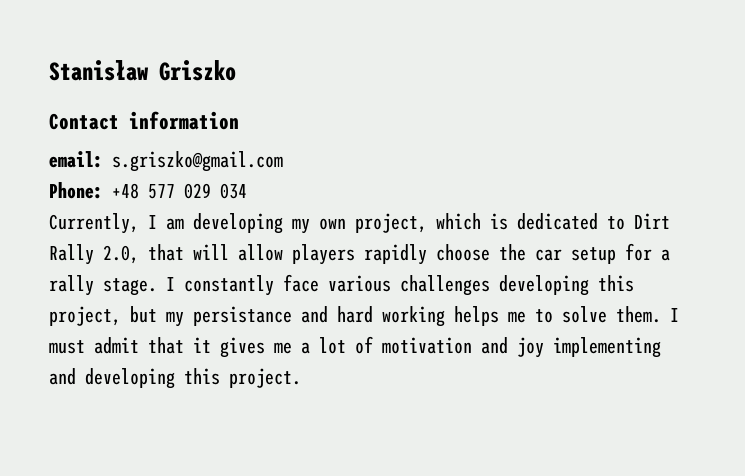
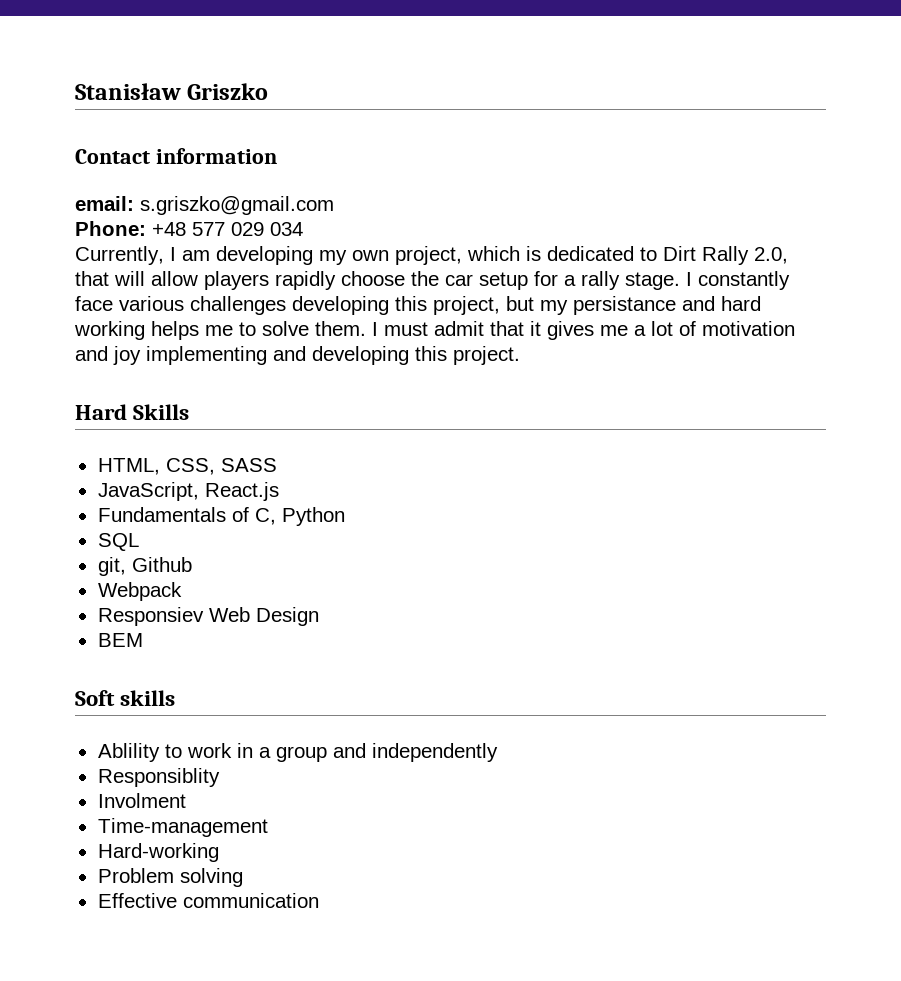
(301, 378) none -> [75,404,190,420] [97,458,277,475] [97,482,279,501] [97,507,345,526] [97,533,139,551] [97,557,192,576] [97,582,182,601] [97,607,319,626] [97,633,143,647] [75,690,176,706] [97,743,498,762] [97,768,220,787] [97,793,186,808] [97,818,268,837] [97,843,219,862] [97,868,243,887] [97,893,319,908] // Hard Skills // HTML, CSS, SASS // JavaScript, React.js // Fundamentals of C, Python // SQL // git, Github // Webpack // Responsiev Web Design // BEM // Soft skills // Ablility to work in a group and independently // Responsiblity // Involment // Time-management // Hard-working // Problem solving // Effective communication

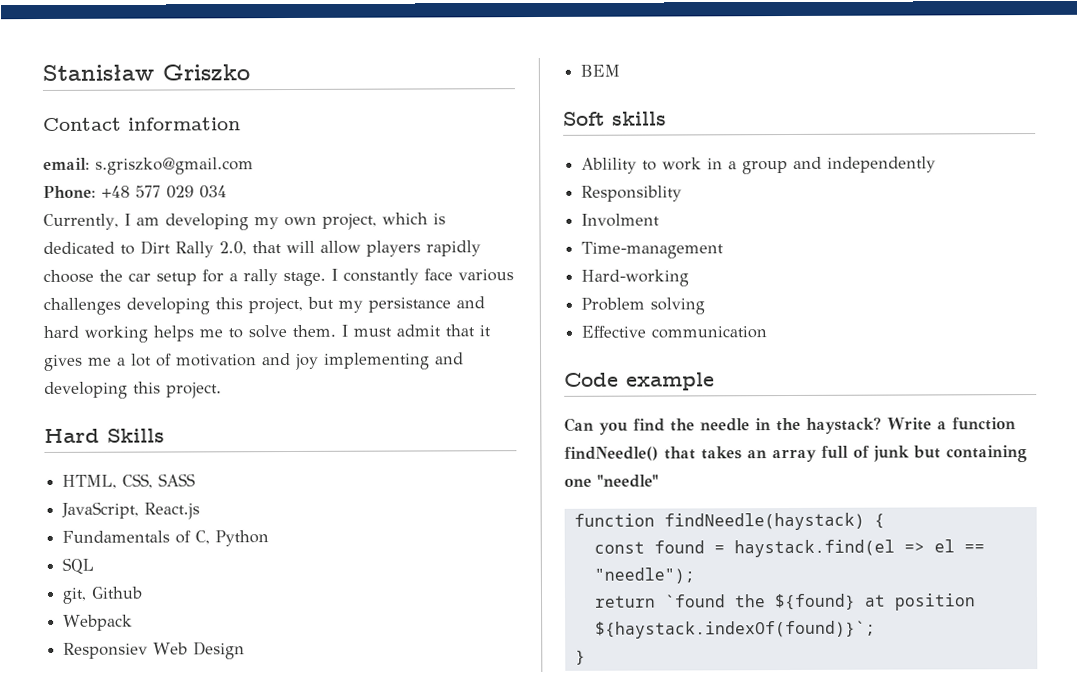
(319, 900) none -> [564,372,715,391] [564,416,1016,435] [564,445,1027,463] [564,474,659,488] [573,512,885,531] [593,539,985,558] [593,567,695,584] [593,593,976,611] [594,620,876,639] [574,649,586,665] // Code example // Can you find the needle in the haystack? Write a function findNeedle() that takes an array full of junk but containing one "needle" // function findNeedle(haystack) { // const found = haystack.find(el => el == "needle"); // return `found the ${found} at position ${haystack.indexOf(found)}`; // }

